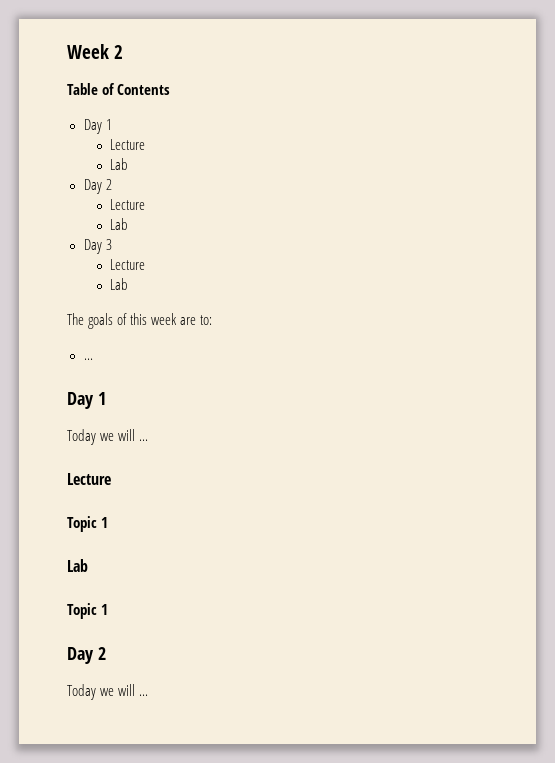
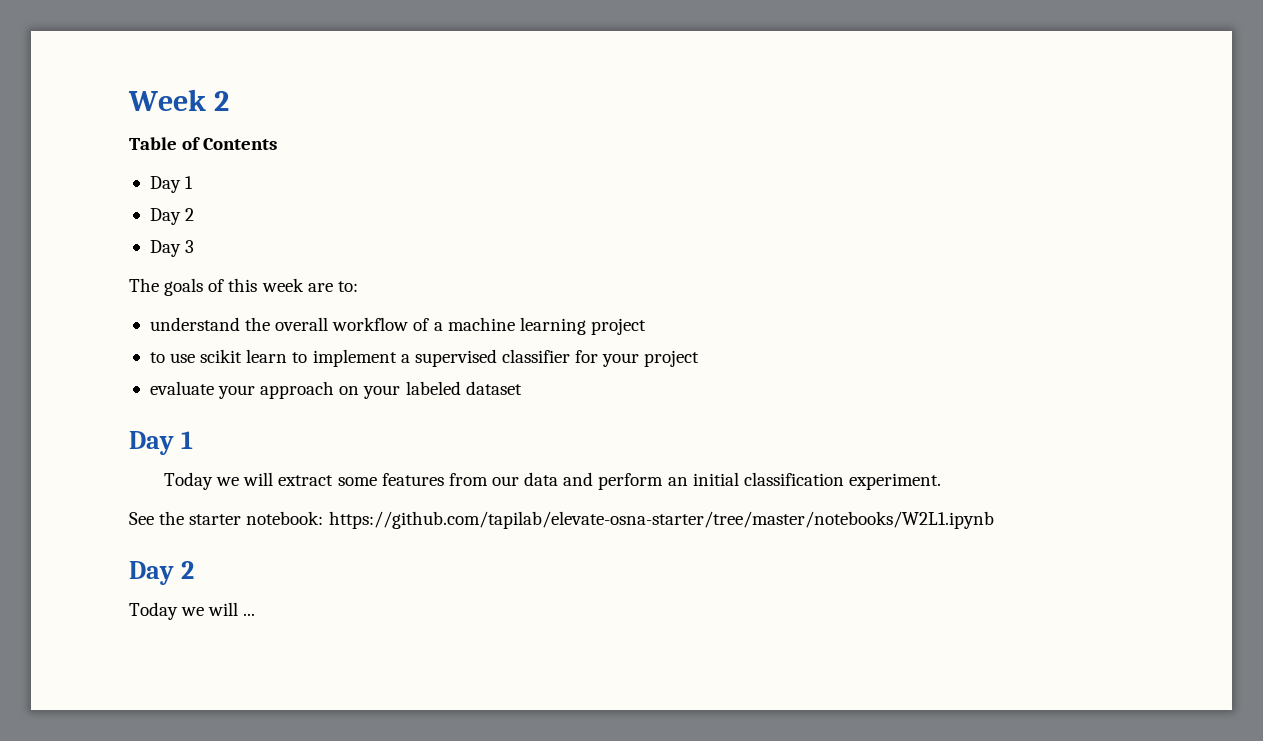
[110,139,146,150] [110,158,129,170] [83,179,112,194] [110,199,146,210] [110,218,129,230] // Lecture // Lab // Day 2 // Lecture // Lab -> [149,208,195,225] // Day 2
[110,259,146,270] [110,278,129,290] // Lecture // Lab -> (195, 246) none
[83,358,93,360] ... -> [149,317,646,335] [149,349,700,367] [149,381,522,399] understand the overall workflow of a machine learning project // to use scikit learn to implement a supervised classifier for your project // evaluate your approach on your labeled dataset
[139,439,149,441] [67,473,111,485] [67,516,109,532] [67,559,88,572] [67,603,109,619] ... // Lecture // Topic 1 // Lab // Topic 1 -> [278,472,941,490] [129,511,994,529] extract some features from our data and perform an initial classification experiment. // See the starter notebook: https://github.com/tapilab/elevate-osna-starter/tree/master/notebooks/W2L1.ipynb

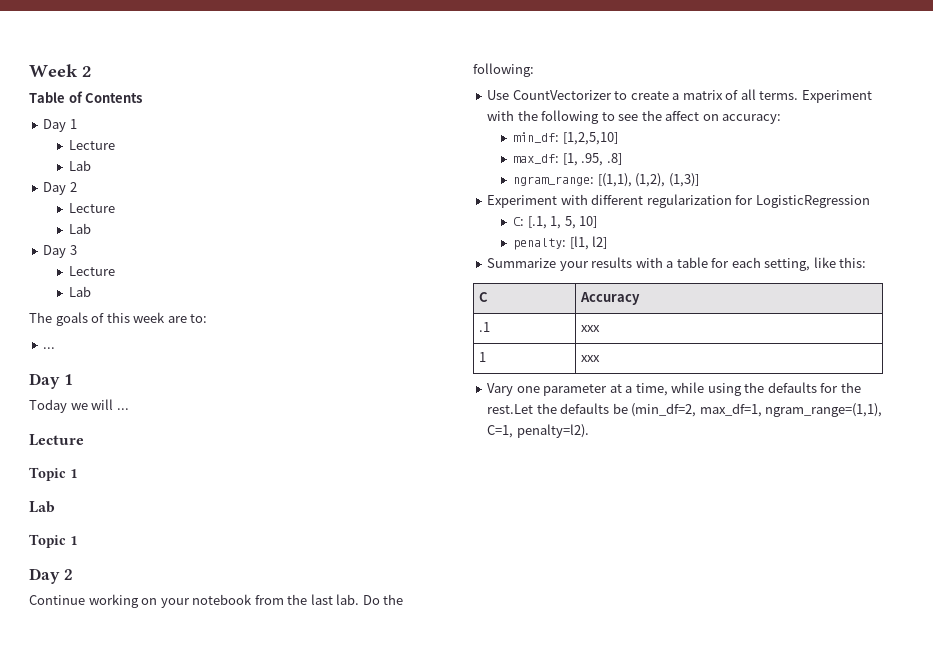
[149,208,195,225] // Day 2 -> [69,140,116,150] [69,160,92,171] [43,182,77,195] [69,203,116,213] [69,223,92,234] // Lecture // Lab // Day 2 // Lecture // Lab
(195, 246) none -> [69,266,116,276] [69,286,92,297] // Lecture // Lab
[149,317,646,335] [149,349,700,367] [149,381,522,399] understand the overall workflow of a machine learning project // to use scikit learn to implement a supervised classifier for your project // evaluate your approach on your labeled dataset -> [43,347,56,349] ...
[278,472,941,490] [129,511,994,529] [129,561,194,585] [129,602,256,620] extract some features from our data and perform an initial classification experiment. // See the starter notebook: https://github.com/tapilab/elevate-osna-starter/tree/master/notebooks/W2L1.ipynb // Day 2 // Today we will ... -> [116,408,129,410] [29,434,84,446] [29,467,77,481] [29,501,55,513] [29,534,77,548] [29,568,73,584] [29,594,404,608] [473,63,534,77] [487,89,872,103] [487,110,782,124] [513,132,618,145] [513,153,622,166] [513,173,699,187] [487,194,870,208] [513,216,598,229] [513,236,608,250] [487,257,867,271] [478,292,488,302] [579,292,640,305] [478,322,490,332] [580,325,600,332] [478,352,486,362] [580,355,600,362] [487,382,861,396] [487,403,883,417] [487,424,589,438] ... // Lecture // Topic 1 // Lab // Topic 1 // Day 2 // Continue working on your notebook from the last lab. Do the following: // Use CountVectorizer to create a matrix of all terms. Experiment with the following to see the affect on accuracy: // min_df: [1,2,5,10] // max_df: [1, .95, .8] // ngram_range: [(1,1), (1,2), (1,3)] // Experiment with different regularization for LogisticRegression // C: [.1, 1, 5, 10] // penalty: [l1, l2] // Summarize your results with a table for each setting, like this: // C | Accuracy // .1 | xxx // 1 | xxx // Vary one parameter at a time, while using the defaults for the rest.Let the defaults be (min_df=2, max_df=1, ngram_range=(1,1), C=1, penalty=l2).

